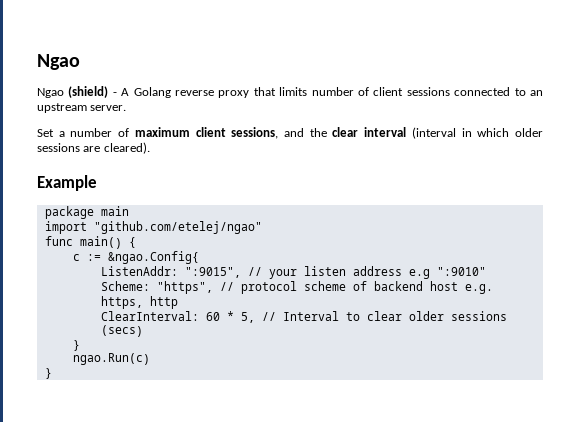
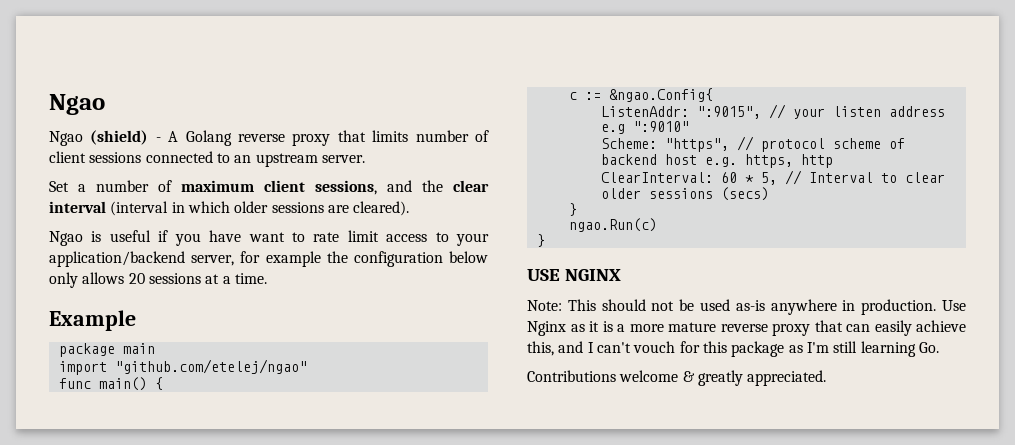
(150, 148) none -> [49,230,490,246] [49,251,489,267] [49,272,267,288] // Ngao is useful if you have want to rate limit access to your application/backend server, for example the configuration below only allows 20 sessions at a time.
(52, 373) none -> [527,269,621,281] [527,299,966,315] [527,320,966,336] [527,341,939,357] [527,370,827,386] // USE NGINX // Note: This should not be used as-is anywhere in production. Use Nginx as it is a more mature reverse proxy that can easily achieve this, and I can't vouch for this package as I'm still learning Go. // Contributions welcome & greatly appreciated.

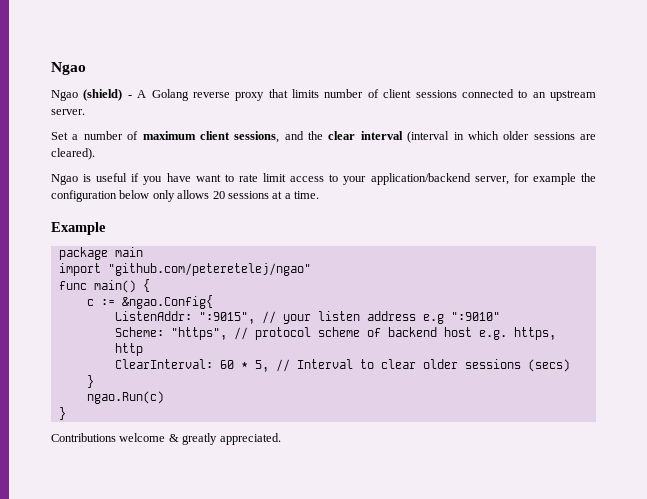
[114,359,307,374] "github.com/etelej/ngao" -> [107,263,311,276] "github.com/peteretelej/ngao"
[527,269,621,281] [527,299,966,315] [527,320,966,336] [527,341,939,357] // USE NGINX // Note: This should not be used as-is anywhere in production. Use Nginx as it is a more mature reverse proxy that can easily achieve this, and I can't vouch for this package as I'm still learning Go. -> (66, 413) none

